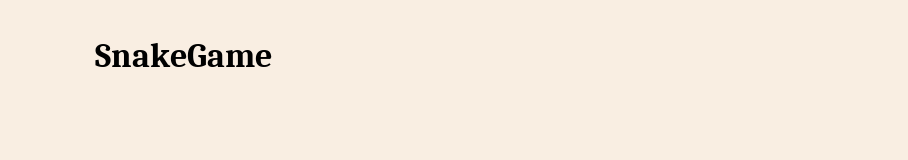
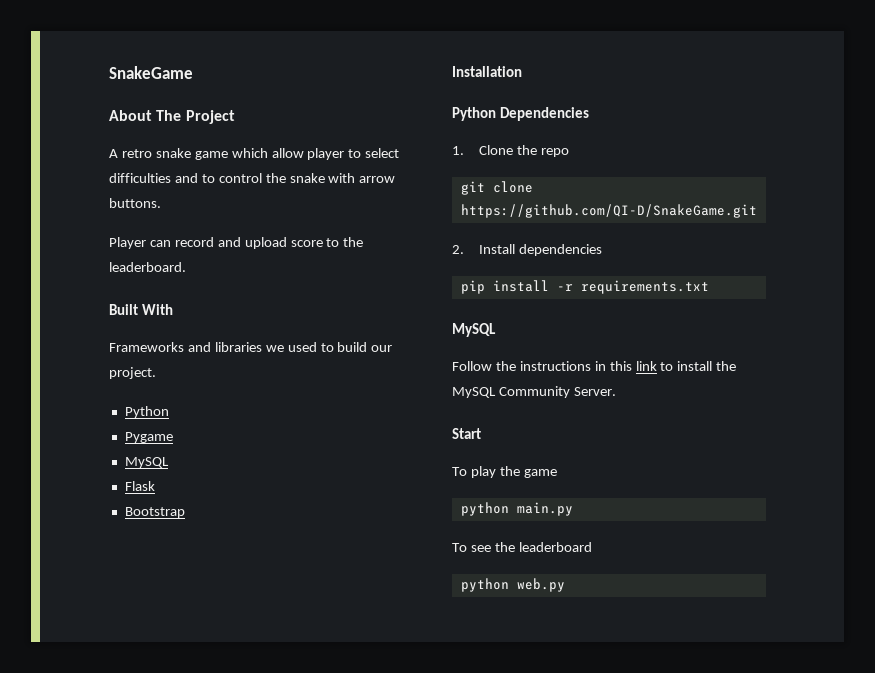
(272, 54) none -> [109,110,235,124] [109,148,400,160] [109,173,396,183] [109,198,161,208] [109,237,364,249] [109,262,186,272] [109,304,174,315] [109,342,393,352] [109,367,156,379] [124,406,169,418] [124,432,173,443] [124,457,169,468] [124,481,155,491] [124,507,185,518] [452,66,522,77] [452,107,589,121] [452,145,570,157] [460,181,533,195] [460,204,757,218] [452,244,603,256] [460,280,709,294] [452,323,496,337] [452,361,737,371] [452,386,616,398] [452,428,481,439] [452,466,557,478] [460,502,573,516] [452,542,592,552] [460,578,565,592] // About The Project // A retro snake game which allow player to select difficulties and to control the snake with arrow buttons. // Player can record and upload score to the leaderboard. // Built With // Frameworks and libraries we used to build our project. // Python // Pygame // MySQL // Flask // Bootstrap // Installation // Python Dependencies // 1. Clone the repo // git clone https://github.com/QI-D/SnakeGame.git // 2. Install dependencies // pip install -r requirements.txt // MySQL // Follow the instructions in this link to install the MySQL Community Server. // Start // To play the game // python main.py // To see the leaderboard // python web.py

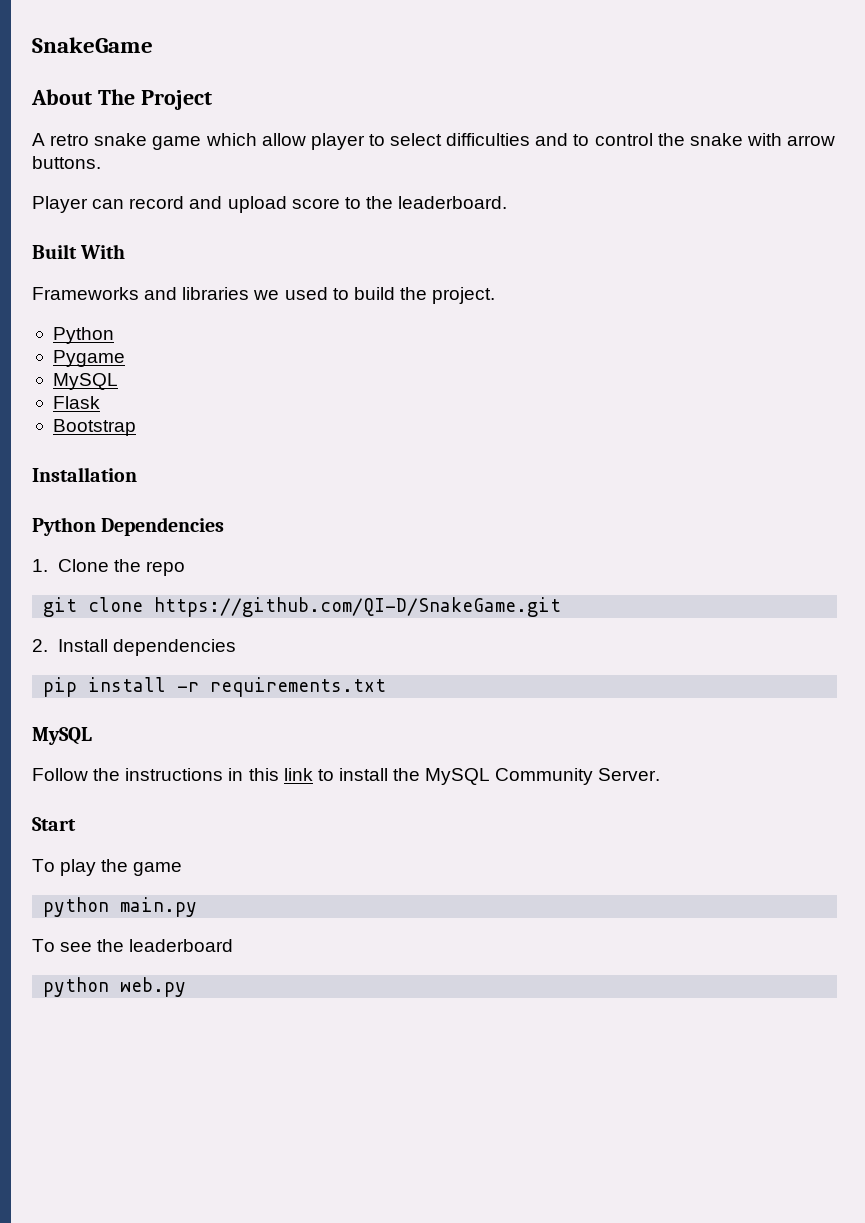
[371,345,393,352] our -> [399,287,427,300] the

